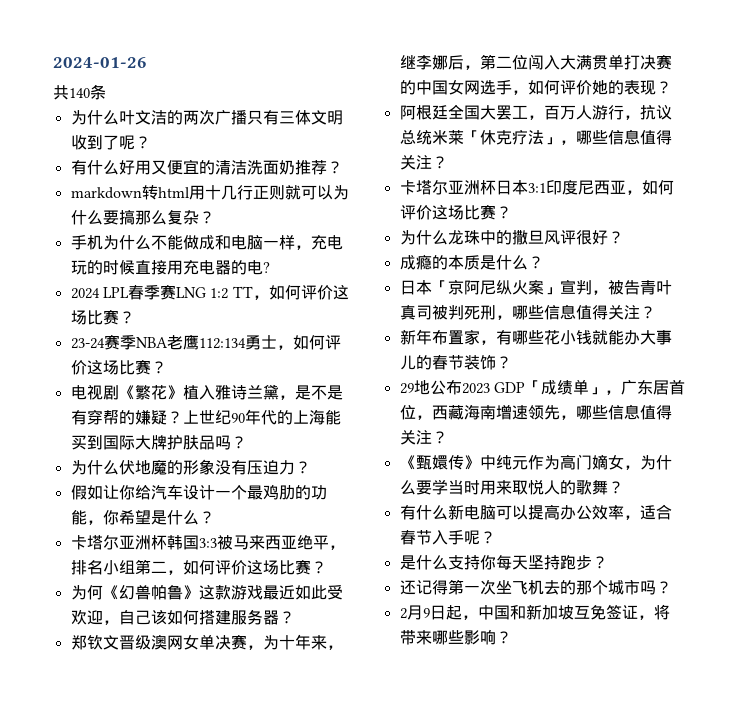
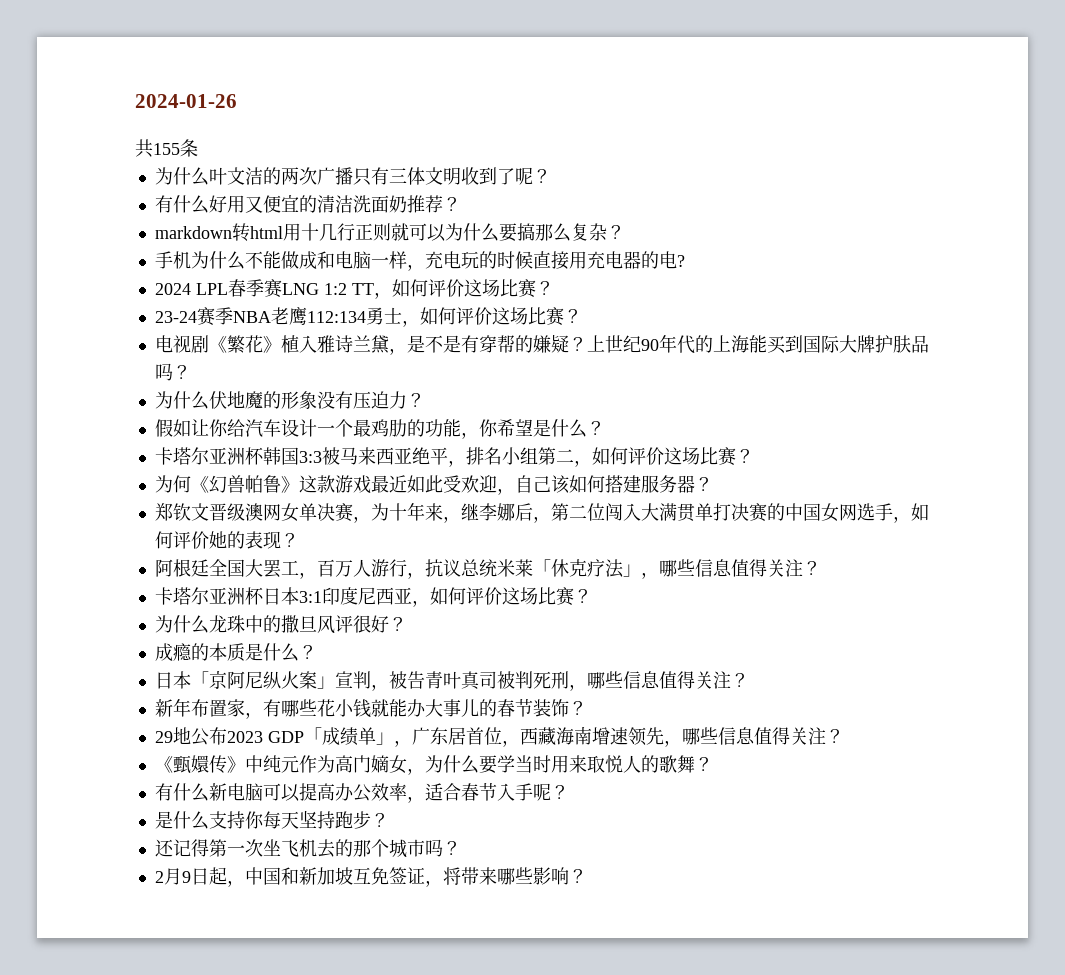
[69,88,90,98] 140 -> [153,143,180,155] 155

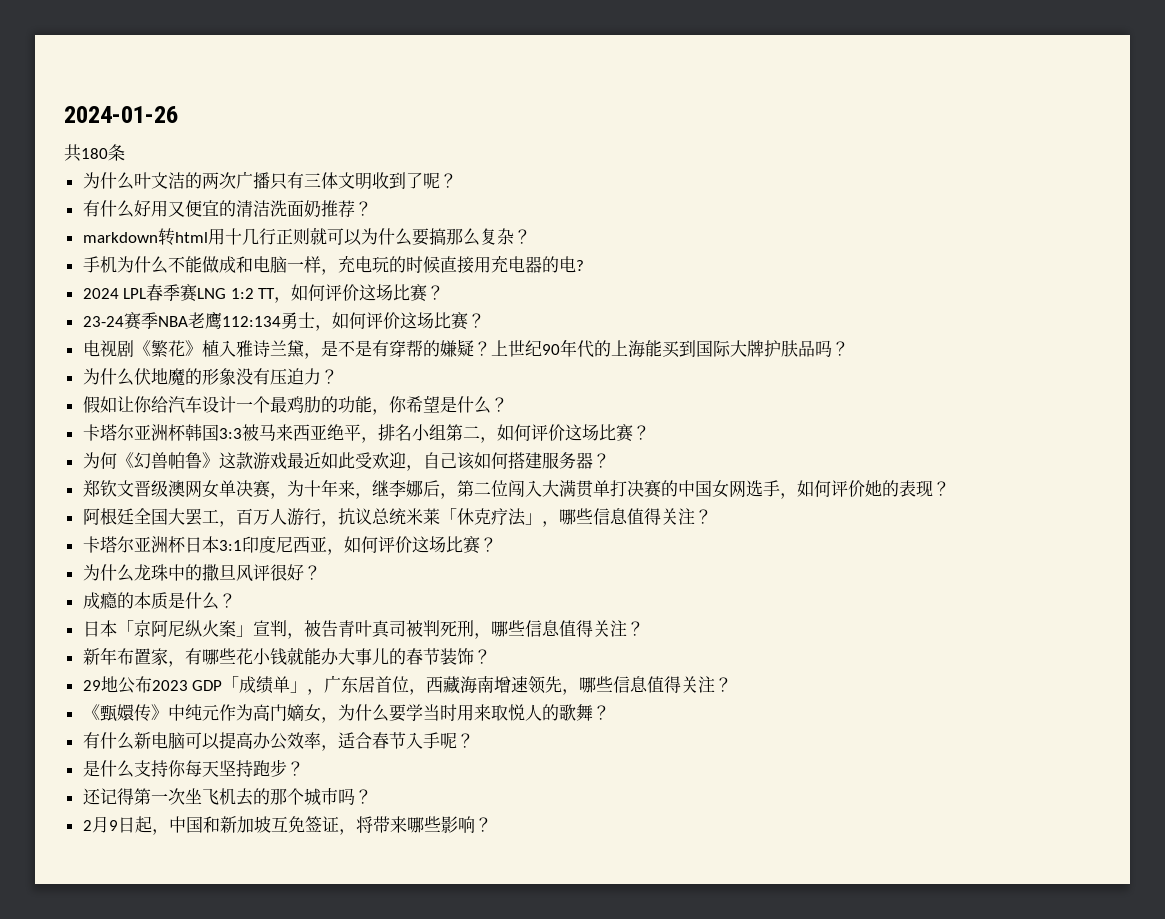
[153,143,180,155] 155 -> [81,148,108,159] 180

